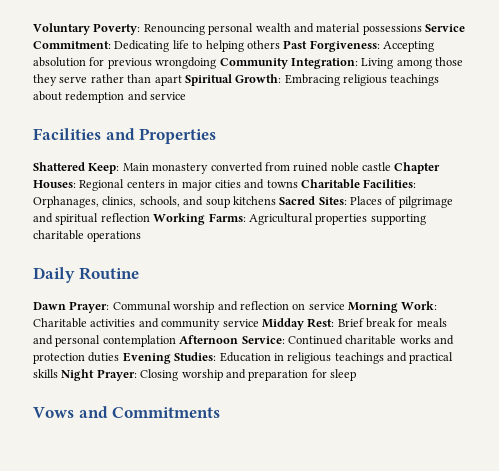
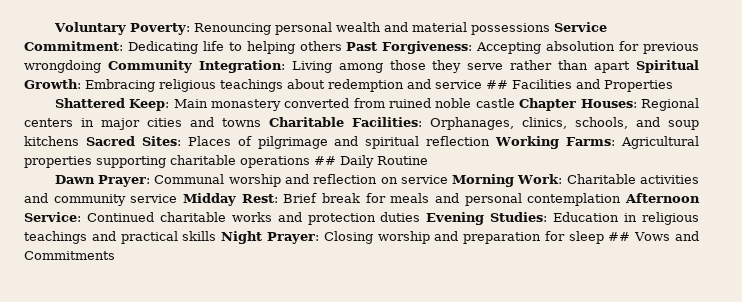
(187, 96) // -> [486,80,508,89] ##
(142, 236) // -> [314,156,336,165] ##
(356, 375) // -> [608,232,631,241] ##

